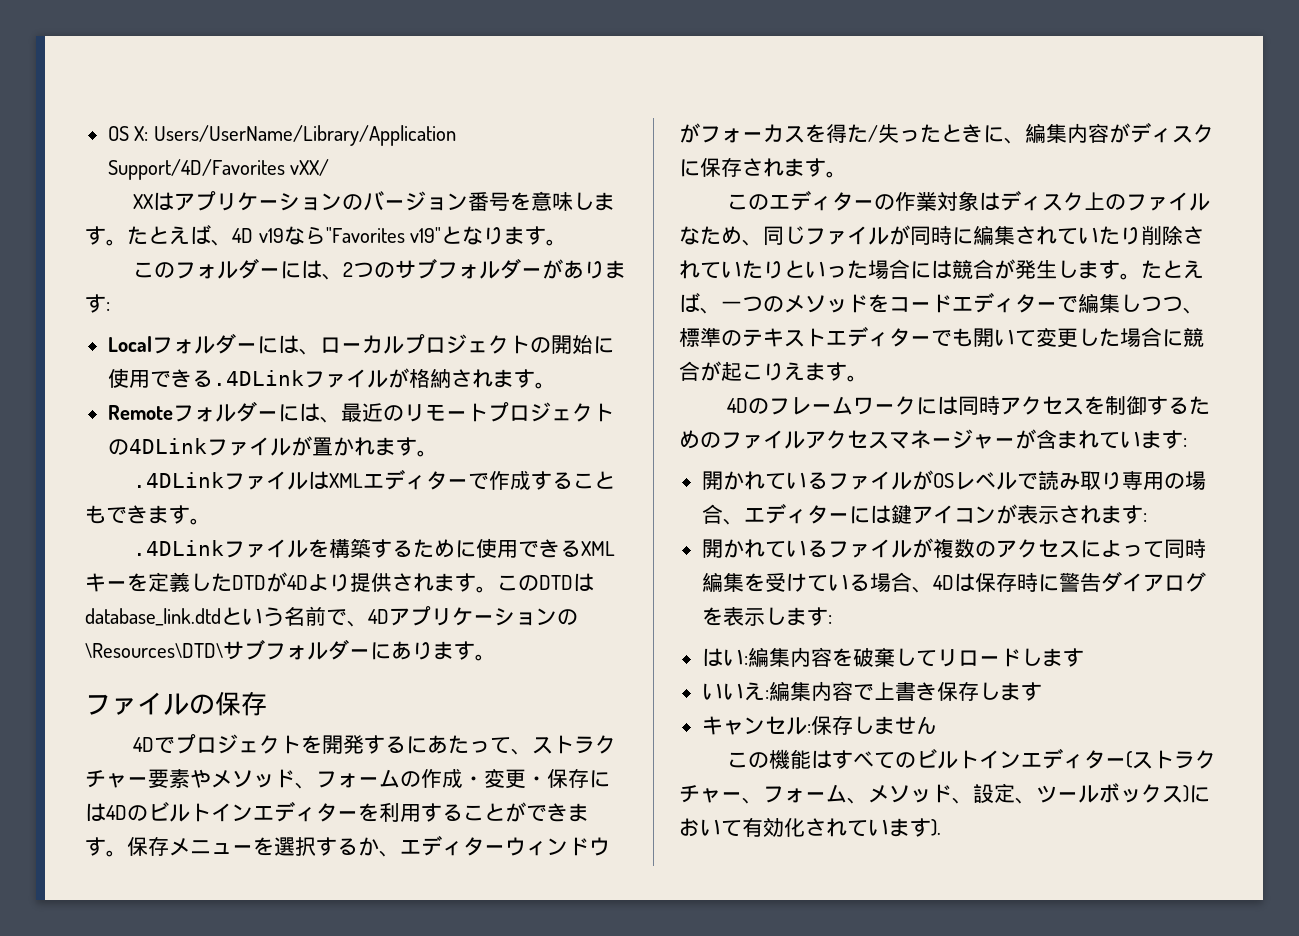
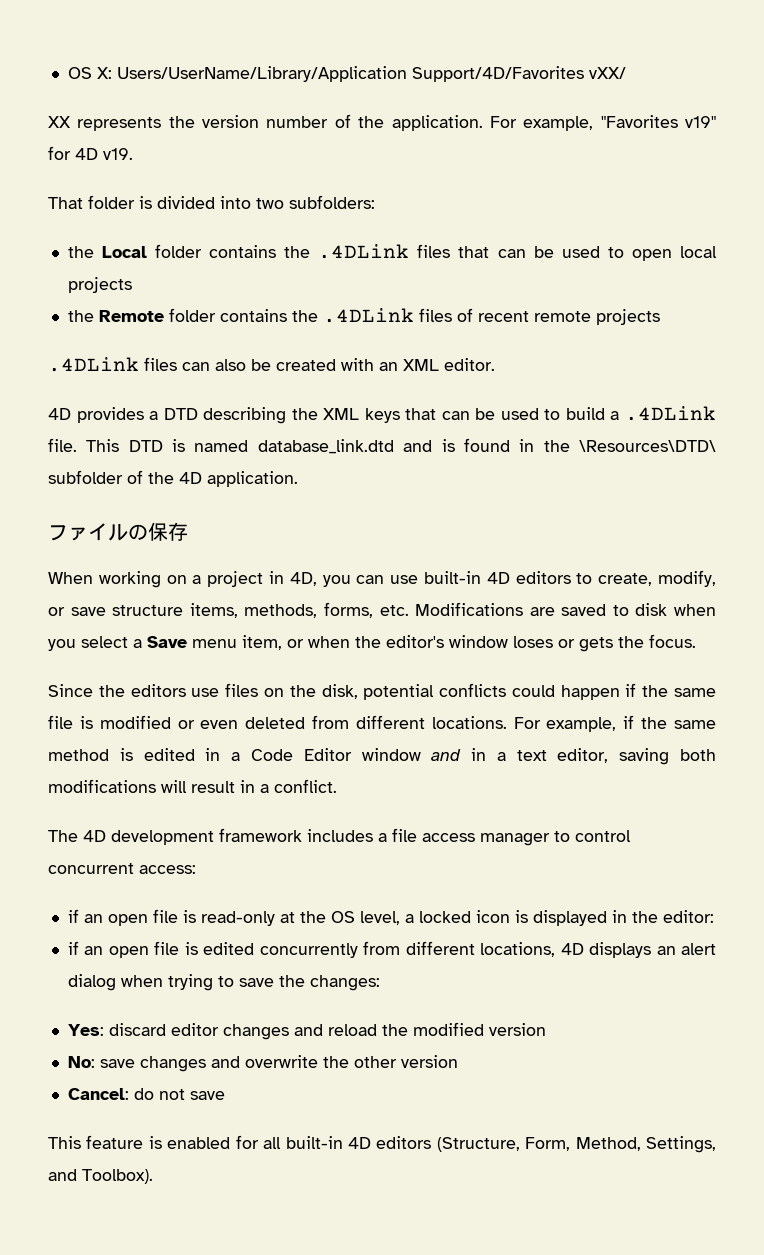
[153,191,616,211] [85,225,568,246] [133,258,627,280] [85,294,110,313] [107,333,614,355] [107,368,556,389] [107,401,614,423] [107,436,438,457] [133,469,616,490] [85,505,211,525] [133,538,616,558] [85,572,594,593] [85,606,578,627] [85,639,496,661] [85,691,267,716] [133,734,617,755] [85,768,610,789] [85,801,589,822] [85,835,610,857] [679,122,1214,144] [679,157,847,178] [727,190,1211,211] [679,225,1204,246] [679,259,1204,280] [679,292,1204,314] [679,326,1204,348] [679,361,868,382] [727,395,1211,416] [679,429,1187,449] [701,470,1206,491] [701,503,1147,525] [701,538,1206,559] [701,571,1206,593] [701,607,832,626] [701,647,1084,668] [701,681,1042,702] [701,715,937,735] [727,748,1217,769] [679,783,1210,804] [679,817,941,837] はアプリケーションのバージョン番号を意味します。たとえば、4D v19なら"Favorites v19"となります。 // このフォルダーには、2つのサブフォルダーがあります: // Localフォルダーには、ローカルプロジェクトの開始に使用できる.4DLinkファイルが格納されます。 // Remoteフォルダーには、最近のリモートプロジェクトの4DLinkファイルが置かれます。 // .4DLinkファイルはXMLエディターで作成することもできます。 // .4DLinkファイルを構築するために使用できるXMLキーを定義したDTDが4Dより提供されます。このDTDはdatabase_link.dtdという名前で、4Dアプリケーションの\Resources\DTD\サブフォルダーにあります。 // ファイルの保存 // 4Dでプロジェクトを開発するにあたって、ストラクチャー要素やメソッド、フォームの作成・変更・保存には4Dのビルトインエディターを利用することができます。保存メニューを選択するか、エディターウィンドウがフォーカスを得た/失ったときに、編集内容がディスクに保存されます。 // このエディターの作業対象はディスク上のファイルなため、同じファイルが同時に編集されていたり削除されていたりといった場合には競合が発生します。たとえば、一つのメソッドをコードエディターで編集しつつ、標準のテキストエディターでも開いて変更した場合に競合が起こりえます。 // 4Dのフレームワークには同時アクセスを制御するためのファイルアクセスマネージャーが含まれています: // 開かれているファイルがOSレベルで読み取り専用の場合、エディターには鍵アイコンが表示されます: // 開かれているファイルが複数のアクセスによって同時編集を受けている場合、4Dは保存時に警告ダイアログを表示します: // はい:編集内容を破棄してリロードします // いいえ:編集内容で上書き保存します // キャンセル:保存しません // この機能はすべてのビルトインエディター(ストラクチャー、フォーム、メソッド、設定、ツールボックス)において有効化されています). -> [77,114,717,131] [48,146,133,160] [48,195,375,209] [67,244,718,261] [67,277,132,293] [67,308,660,325] [48,357,495,372] [48,406,716,424] [48,438,717,454] [48,470,298,487] [48,522,188,541] [48,570,716,588] [48,602,717,618] [48,634,696,652] [48,683,717,700] [48,715,716,732] [48,748,716,765] [48,779,337,793] [48,828,631,846] [48,863,196,874] [67,909,714,926] [67,941,716,958] [67,974,380,991] [67,1022,546,1040] [67,1055,458,1072] [67,1088,225,1100] [48,1135,716,1153] [48,1169,153,1184] represents the version number of the application. For example, "Favorites v19" for 4D v19. // That folder is divided into two subfolders: // the Local folder contains the .4DLink files that can be used to open local projects // the Remote folder contains the .4DLink files of recent remote projects // .4DLink files can also be created with an XML editor. // 4D provides a DTD describing the XML keys that can be used to build a .4DLink file. This DTD is named database_link.dtd and is found in the \Resources\DTD\ subfolder of the 4D application. // ファイルの保存 // When working on a project in 4D, you can use built-in 4D editors to create, modify, or save structure items, methods, forms, etc. Modifications are saved to disk when you select a Save menu item, or when the editor's window loses or gets the focus. // Since the editors use files on the disk, potential conflicts could happen if the same file is modified or even deleted from different locations. For example, if the same method is edited in a Code Editor window and in a text editor, saving both modifications will result in a conflict. // The 4D development framework includes a file access manager to control concurrent access: // if an open file is read-only at the OS level, a locked icon is displayed in the editor: // if an open file is edited concurrently from different locations, 4D displays an alert dialog when trying to save the changes: // Yes: discard editor changes and reload the modified version // No: save changes and overwrite the other version // Cancel: do not save // This feature is enabled for all built-in 4D editors (Structure, Form, Method, Settings, and Toolbox).

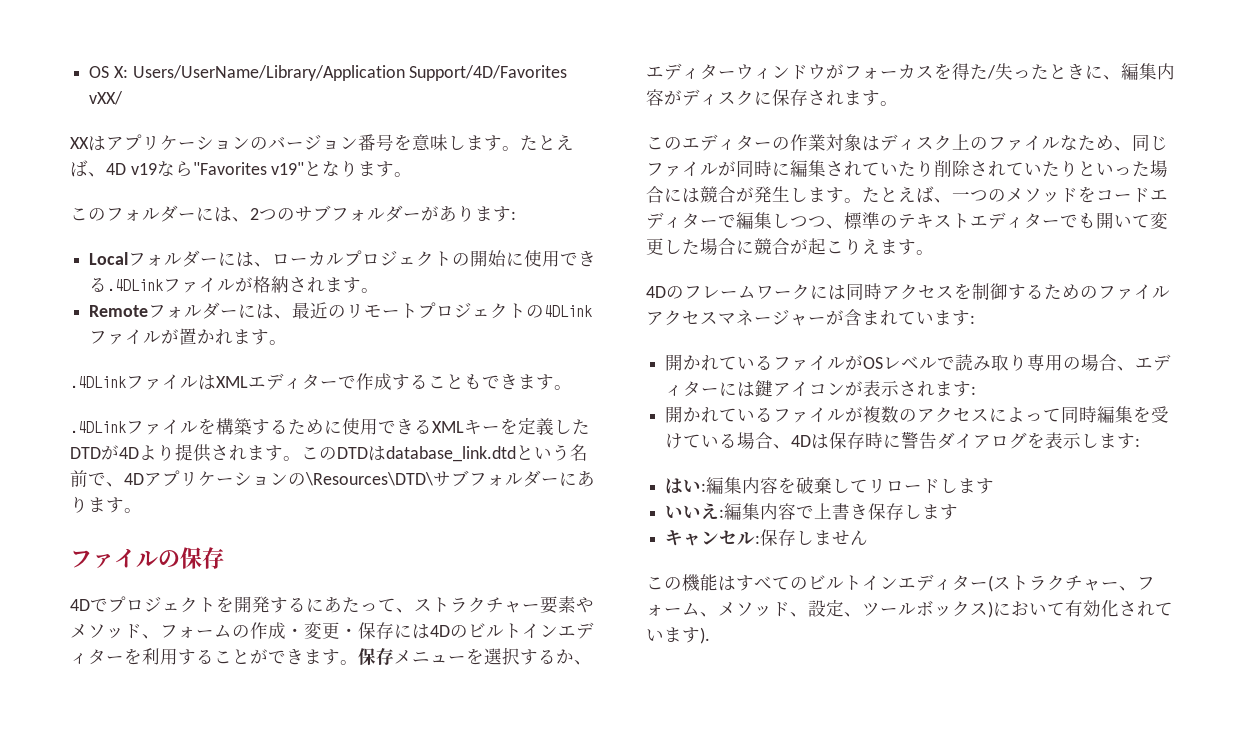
[77,114,717,131] [48,146,133,160] [48,195,375,209] [67,244,718,261] [67,277,132,293] [67,308,660,325] [48,357,495,372] [48,406,716,424] [48,438,717,454] [48,470,298,487] [48,522,188,541] [48,570,716,588] [48,602,717,618] [48,634,696,652] [48,683,717,700] [48,715,716,732] [48,748,716,765] [48,779,337,793] [48,828,631,846] [48,863,196,874] [67,909,714,926] [67,941,716,958] [67,974,380,991] [67,1022,546,1040] [67,1055,458,1072] [67,1088,225,1100] [48,1135,716,1153] [48,1169,153,1184] represents the version number of the application. For example, "Favorites v19" for 4D v19. // That folder is divided into two subfolders: // the Local folder contains the .4DLink files that can be used to open local projects // the Remote folder contains the .4DLink files of recent remote projects // .4DLink files can also be created with an XML editor. // 4D provides a DTD describing the XML keys that can be used to build a .4DLink file. This DTD is named database_link.dtd and is found in the \Resources\DTD\ subfolder of the 4D application. // ファイルの保存 // When working on a project in 4D, you can use built-in 4D editors to create, modify, or save structure items, methods, forms, etc. Modifications are saved to disk when you select a Save menu item, or when the editor's window loses or gets the focus. // Since the editors use files on the disk, potential conflicts could happen if the same file is modified or even deleted from different locations. For example, if the same method is edited in a Code Editor window and in a text editor, saving both modifications will result in a conflict. // The 4D development framework includes a file access manager to control concurrent access: // if an open file is read-only at the OS level, a locked icon is displayed in the editor: // if an open file is edited concurrently from different locations, 4D displays an alert dialog when trying to save the changes: // Yes: discard editor changes and reload the modified version // No: save changes and overwrite the other version // Cancel: do not save // This feature is enabled for all built-in 4D editors (Structure, Form, Method, Settings, and Toolbox). -> [88,134,574,151] [70,160,413,177] [70,205,516,222] [89,250,597,267] [89,276,380,293] [89,302,593,319] [89,328,288,345] [70,373,572,390] [70,417,590,436] [70,443,588,462] [70,470,595,487] [70,496,142,513] [70,547,224,569] [70,596,594,614] [70,622,594,639] [70,647,592,665] [646,63,1175,80] [646,89,898,106] [646,134,1168,151] [646,160,1168,177] [646,186,1168,203] [646,212,1168,229] [646,238,934,255] [646,283,1170,300] [646,309,975,326] [665,354,1172,371] [665,380,977,397] [665,406,1170,423] [665,431,1141,449] [665,476,995,494] [665,503,959,520] [665,529,869,546] [646,574,1155,592] [646,599,1173,618] [646,627,710,644] はアプリケーションのバージョン番号を意味します。たとえば、4D v19なら"Favorites v19"となります。 // このフォルダーには、2つのサブフォルダーがあります: // Localフォルダーには、ローカルプロジェクトの開始に使用できる.4DLinkファイルが格納されます。 // Remoteフォルダーには、最近のリモートプロジェクトの4DLinkファイルが置かれます。 // .4DLinkファイルはXMLエディターで作成することもできます。 // .4DLinkファイルを構築するために使用できるXMLキーを定義したDTDが4Dより提供されます。このDTDはdatabase_link.dtdという名前で、4Dアプリケーションの\Resources\DTD\サブフォルダーにあります。 // ファイルの保存 // 4Dでプロジェクトを開発するにあたって、ストラクチャー要素やメソッド、フォームの作成・変更・保存には4Dのビルトインエディターを利用することができます。保存メニューを選択するか、エディターウィンドウがフォーカスを得た/失ったときに、編集内容がディスクに保存されます。 // このエディターの作業対象はディスク上のファイルなため、同じファイルが同時に編集されていたり削除されていたりといった場合には競合が発生します。たとえば、一つのメソッドをコードエディターで編集しつつ、標準のテキストエディターでも開いて変更した場合に競合が起こりえます。 // 4Dのフレームワークには同時アクセスを制御するためのファイルアクセスマネージャーが含まれています: // 開かれているファイルがOSレベルで読み取り専用の場合、エディターには鍵アイコンが表示されます: // 開かれているファイルが複数のアクセスによって同時編集を受けている場合、4Dは保存時に警告ダイアログを表示します: // はい:編集内容を破棄してリロードします // いいえ:編集内容で上書き保存します // キャンセル:保存しません // この機能はすべてのビルトインエディター(ストラクチャー、フォーム、メソッド、設定、ツールボックス)において有効化されています).

